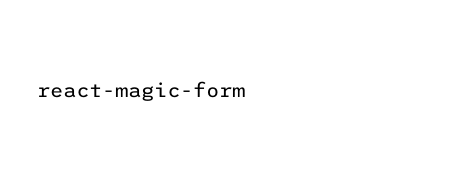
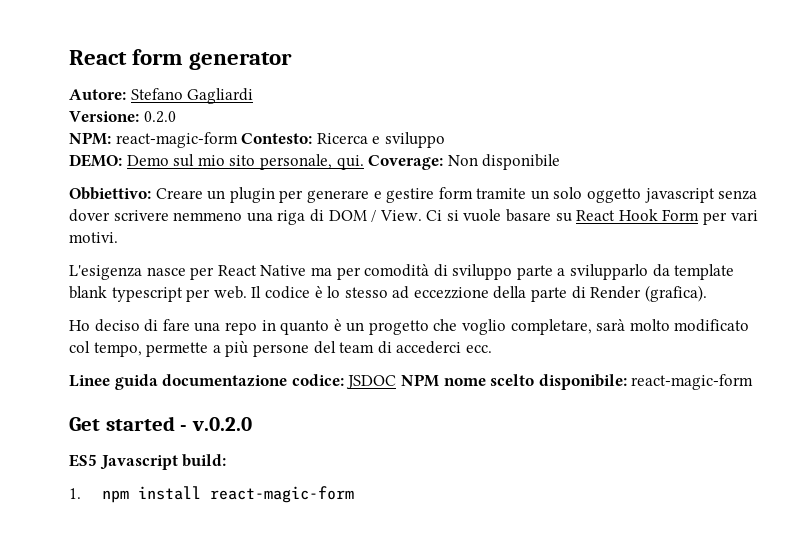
(37, 91) none -> [69,49,293,70] [69,88,254,104] [69,111,176,123] [69,132,445,148] [69,154,561,170] [69,187,758,203] [69,209,758,225] [69,232,118,243] [69,264,735,280] [69,285,707,302] [69,319,750,335] [69,340,492,357] [69,374,754,390] [69,416,252,431] [69,454,227,470] [69,486,202,503] React form generator // Autore: Stefano Gagliardi // Versione: 0.2.0 // NPM: react-magic-form Contesto: Ricerca e sviluppo // DEMO: Demo sul mio sito personale, qui. Coverage: Non disponibile // Obbiettivo: Creare un plugin per generare e gestire form tramite un solo oggetto javascript senza dover scrivere nemmeno una riga di DOM / View. Ci si vuole basare su React Hook Form per vari motivi. // L'esigenza nasce per React Native ma per comodità di sviluppo parte a svilupparlo da template blank typescript per web. Il codice è lo stesso ad eccezzione della parte di Render (grafica). // Ho deciso di fare una repo in quanto è un progetto che voglio completare, sarà molto modificato col tempo, permette a più persone del team di accederci ecc. // Linee guida documentazione codice: JSDOC NPM nome scelto disponibile: react-magic-form // Get started - v.0.2.0 // ES5 Javascript build: // 1. npm install

